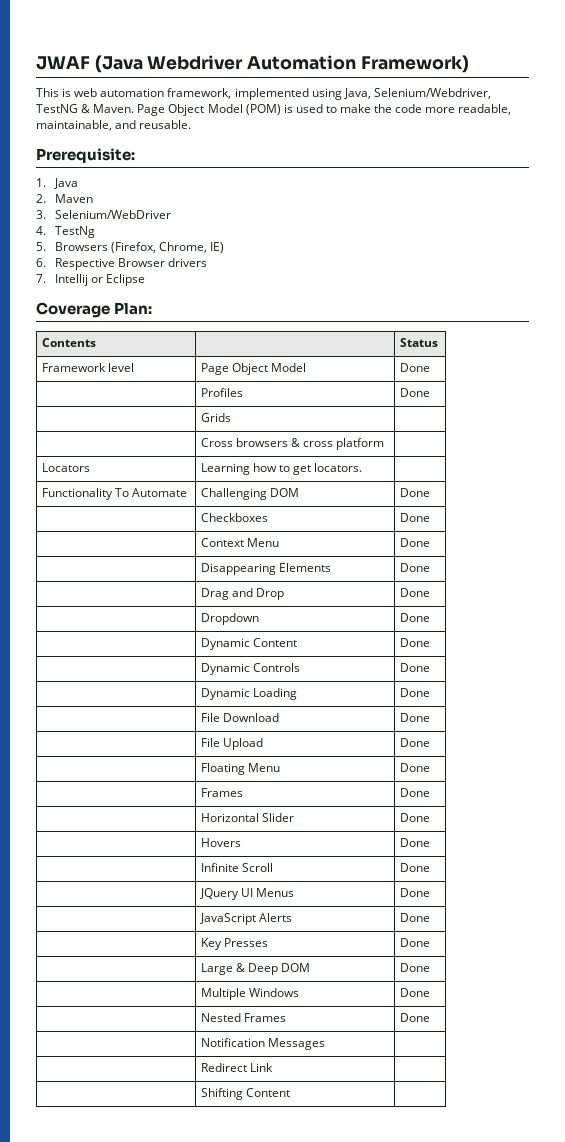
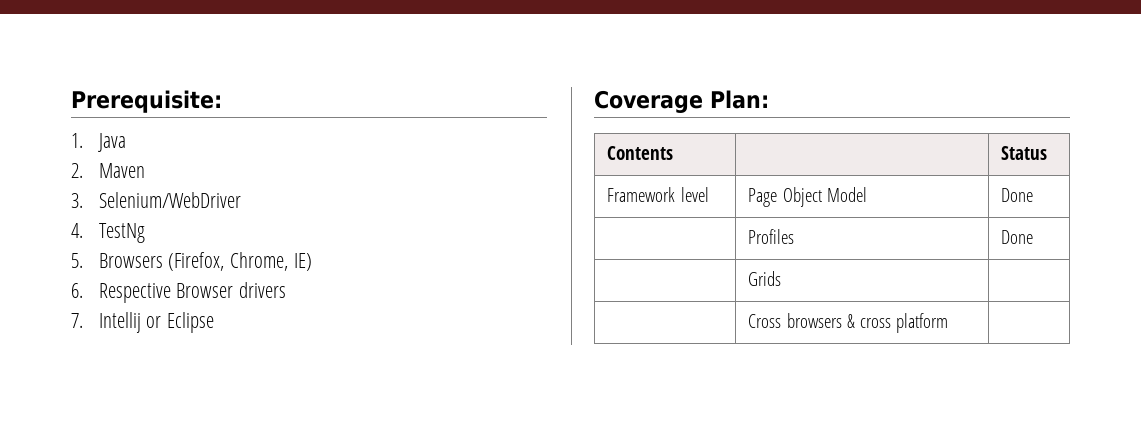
[36,55,469,73] [36,88,491,100] [36,104,512,116] [36,120,192,131] JWAF (Java Webdriver Automation Framework) // This is web automation framework, implemented using Java, Selenium/Webdriver, TestNG & Maven. Page Object Model (POM) is used to make the code more readable, maintainable, and reusable. // -> (71, 101) none
[41,463,90,472] [200,463,363,475] [41,488,187,500] [200,488,299,500] [399,488,430,497] [200,513,268,522] [399,513,430,522] [200,538,279,547] [399,538,430,547] [200,563,331,575] [399,563,430,572] [200,588,284,600] [399,588,430,597] [200,613,259,625] [399,613,430,622] [200,638,297,650] [399,638,430,647] [200,663,300,675] [399,663,430,672] [200,688,297,700] [399,688,430,697] [200,713,279,722] [399,713,430,722] [200,738,263,750] [399,738,430,747] [200,763,280,775] [399,763,430,772] [200,788,243,797] [399,788,430,797] [200,813,294,822] [399,813,430,822] [200,838,241,847] [399,838,430,847] [200,863,273,872] [399,863,430,872] [199,888,294,900] [399,888,430,897] [199,913,292,925] [399,913,430,922] [200,938,268,950] [399,938,430,947] [200,963,310,975] [399,963,430,972] [200,988,299,1000] [399,988,430,997] [200,1013,286,1022] [399,1013,430,1022] [200,1038,325,1050] [200,1063,273,1072] [200,1088,290,1100] // Locators | Learning how to get locators. | // Functionality To Automate | Challenging DOM | Done // | Checkboxes | Done // | Context Menu | Done // | Disappearing Elements | Done // | Drag and Drop | Done // | Dropdown | Done // | Dynamic Content | Done // | Dynamic Controls | Done // | Dynamic Loading | Done // | File Download | Done // | File Upload | Done // | Floating Menu | Done // | Frames | Done // | Horizontal Slider | Done // | Hovers | Done // | Infinite Scroll | Done // | JQuery UI Menus | Done // | JavaScript Alerts | Done // | Key Presses | Done // | Large & Deep DOM | Done // | Multiple Windows | Done // | Nested Frames | Done // | Notification Messages | // | Redirect Link | // | Shifting Content | -> (948, 323) none

